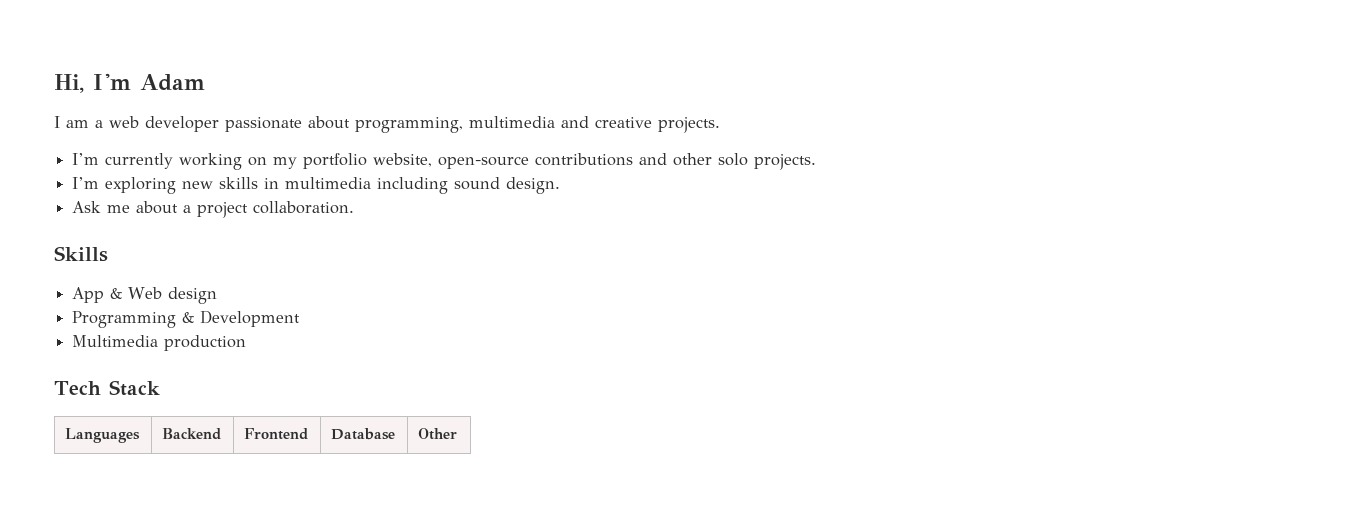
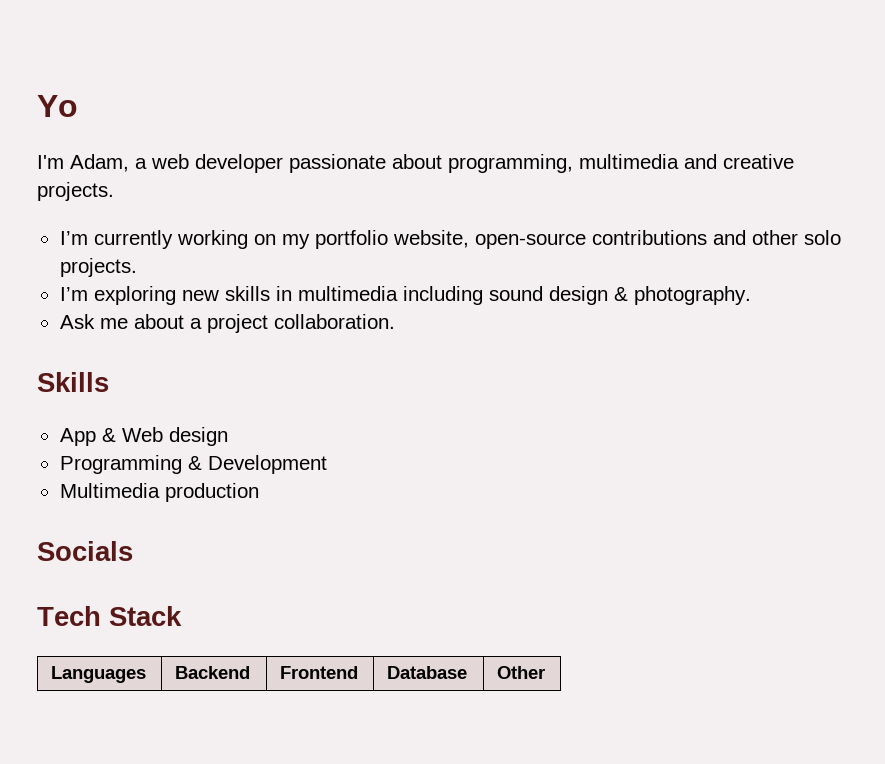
[54,73,205,93] [54,116,89,128] Hi, I'm Adam // I am -> [37,95,78,117] [37,154,129,172] Yo // I'm Adam,
[506,177,561,194] design. -> [548,286,751,305] design & photography.
(247, 343) none -> [37,541,133,561] // Socials

